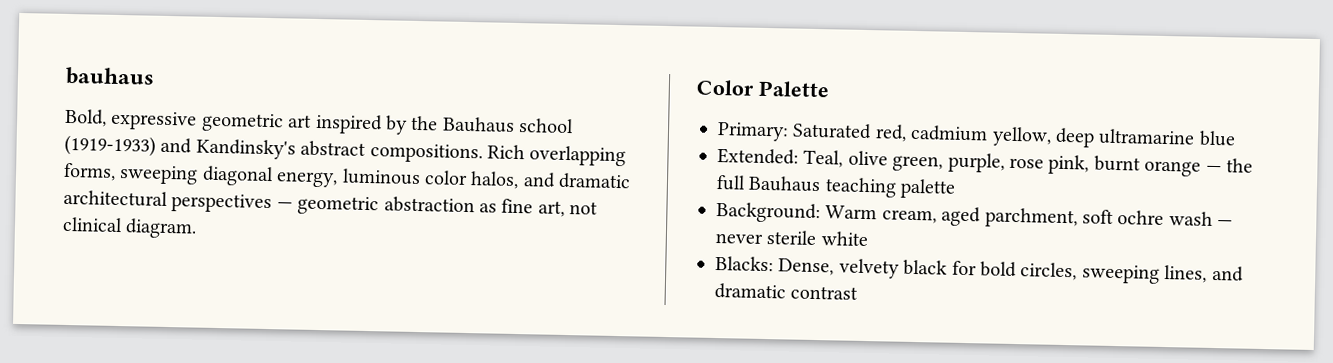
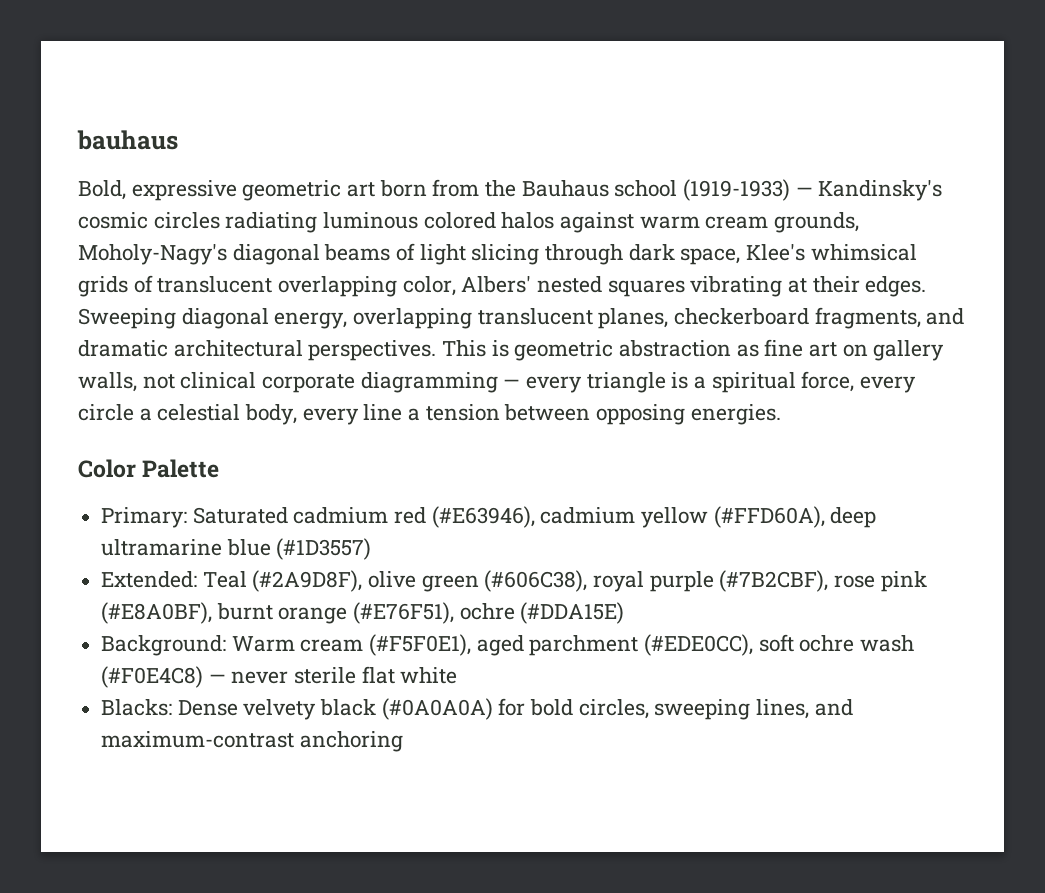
[314,113,408,135] inspired by -> [379,179,480,197] born from
[160,137,627,167] [63,162,632,190] [63,189,599,217] [62,216,198,239] [696,79,830,98] [717,122,1052,147] and Kandinsky's abstract compositions. Rich overlapping forms, sweeping diagonal energy, luminous color halos, and dramatic architectural perspectives — geometric abstraction as fine art, not clinical diagram. // Color Palette // Primary: Saturated red, cadmium yellow, -> [795,180,943,201] [78,212,860,233] [78,243,917,265] [78,275,927,297] [78,307,965,329] [78,339,945,361] [78,371,917,393] [78,404,781,425] [78,459,220,478] [101,506,825,528] — Kandinsky's cosmic circles radiating luminous colored halos against warm cream grounds, Moholy-Nagy's diagonal beams of light slicing through dark space, Klee's whimsical grids of translucent overlapping color, Albers' nested squares vibrating at their edges. Sweeping diagonal energy, overlapping translucent planes, checkerboard fragments, and dramatic architectural perspectives. This is geometric abstraction as fine art on gallery walls, not clinical corporate diagramming — every triangle is a spiritual force, every circle a celestial body, every line a tension between opposing energies. // Color Palette // Primary: Saturated cadmium red (#E63946), cadmium yellow (#FFD60A),
(1236, 138) none -> [276,538,372,560] (#1D3557)
[803,149,1253,177] [716,175,957,199] [716,202,1078,229] Teal, olive green, purple, rose pink, burnt orange — the full Bauhaus teaching palette // Background: Warm cream, aged parchment, -> [202,570,927,592] [101,602,625,624] [101,634,754,656] Teal (#2A9D8F), olive green (#606C38), royal purple (#7B2CBF), rose pink (#E8A0BF), burnt orange (#E76F51), ochre (#DDA15E) // Background: Warm cream (#F5F0E1), aged parchment (#EDE0CC),
(1213, 218) none -> [101,666,204,688] (#F0E4C8)
(818, 238) none -> [361,666,395,684] flat
[778,258,835,276] Dense, -> [177,700,238,716] Dense
(949, 267) none -> [381,698,493,720] (#0A0A0A)
[714,282,859,300] dramatic contrast -> [101,731,403,752] maximum-contrast anchoring

